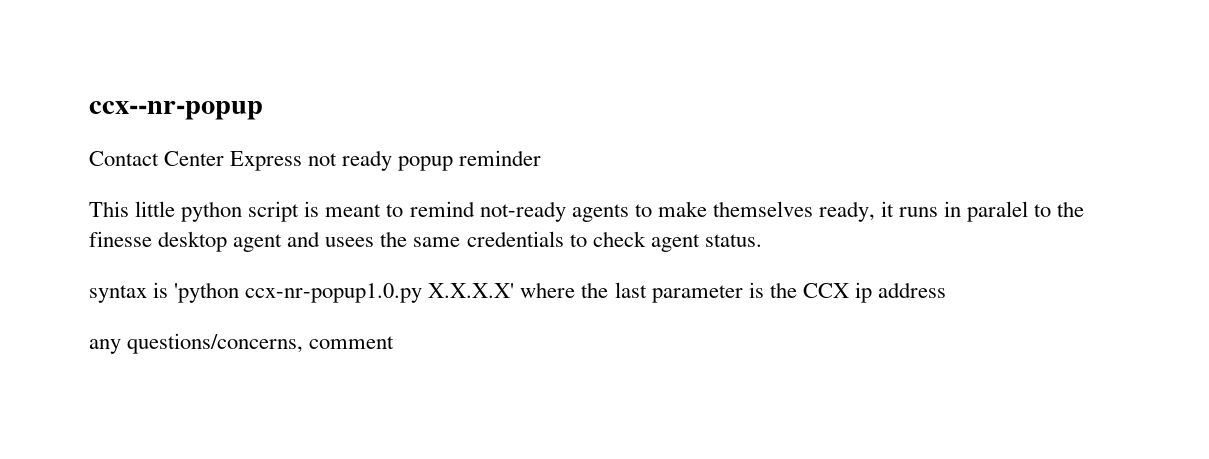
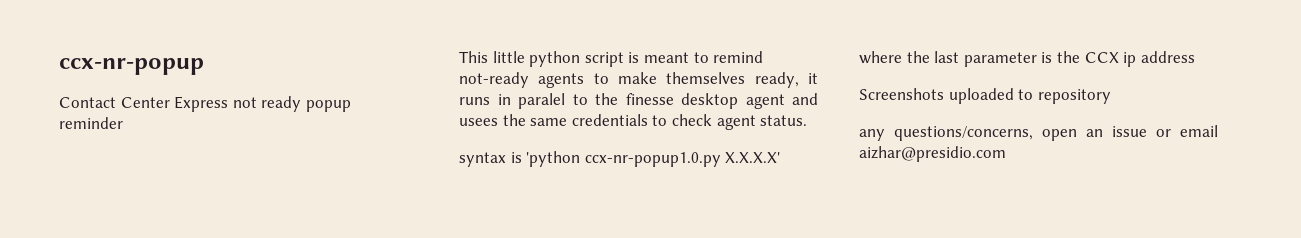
[89,101,263,120] ccx--nr-popup -> [59,58,204,75] ccx-nr-popup
[89,333,395,354] any questions/concerns, comment -> [859,88,1111,104] [859,125,1218,141] [859,146,1006,162] Screenshots uploaded to repository // any questions/concerns, open an issue or email aizhar@presidio.com

